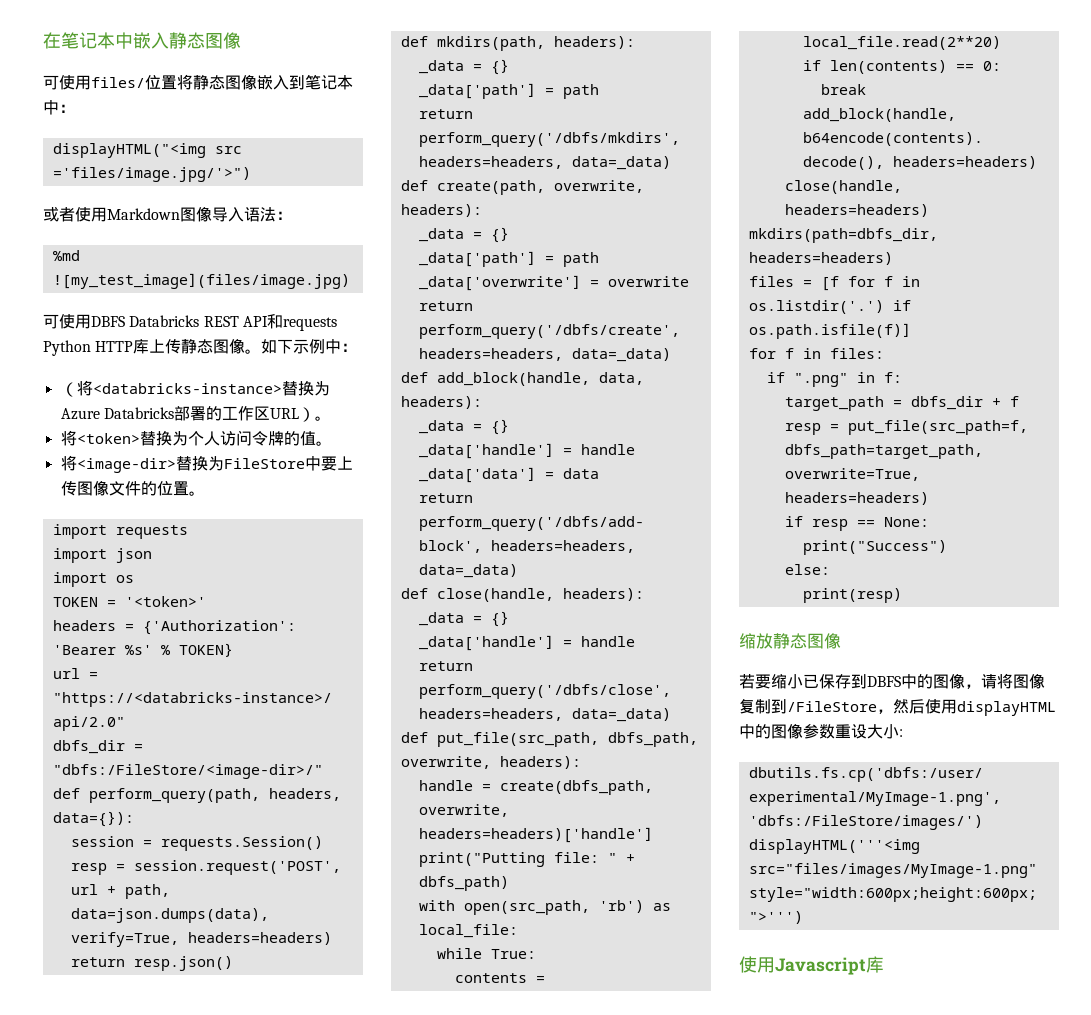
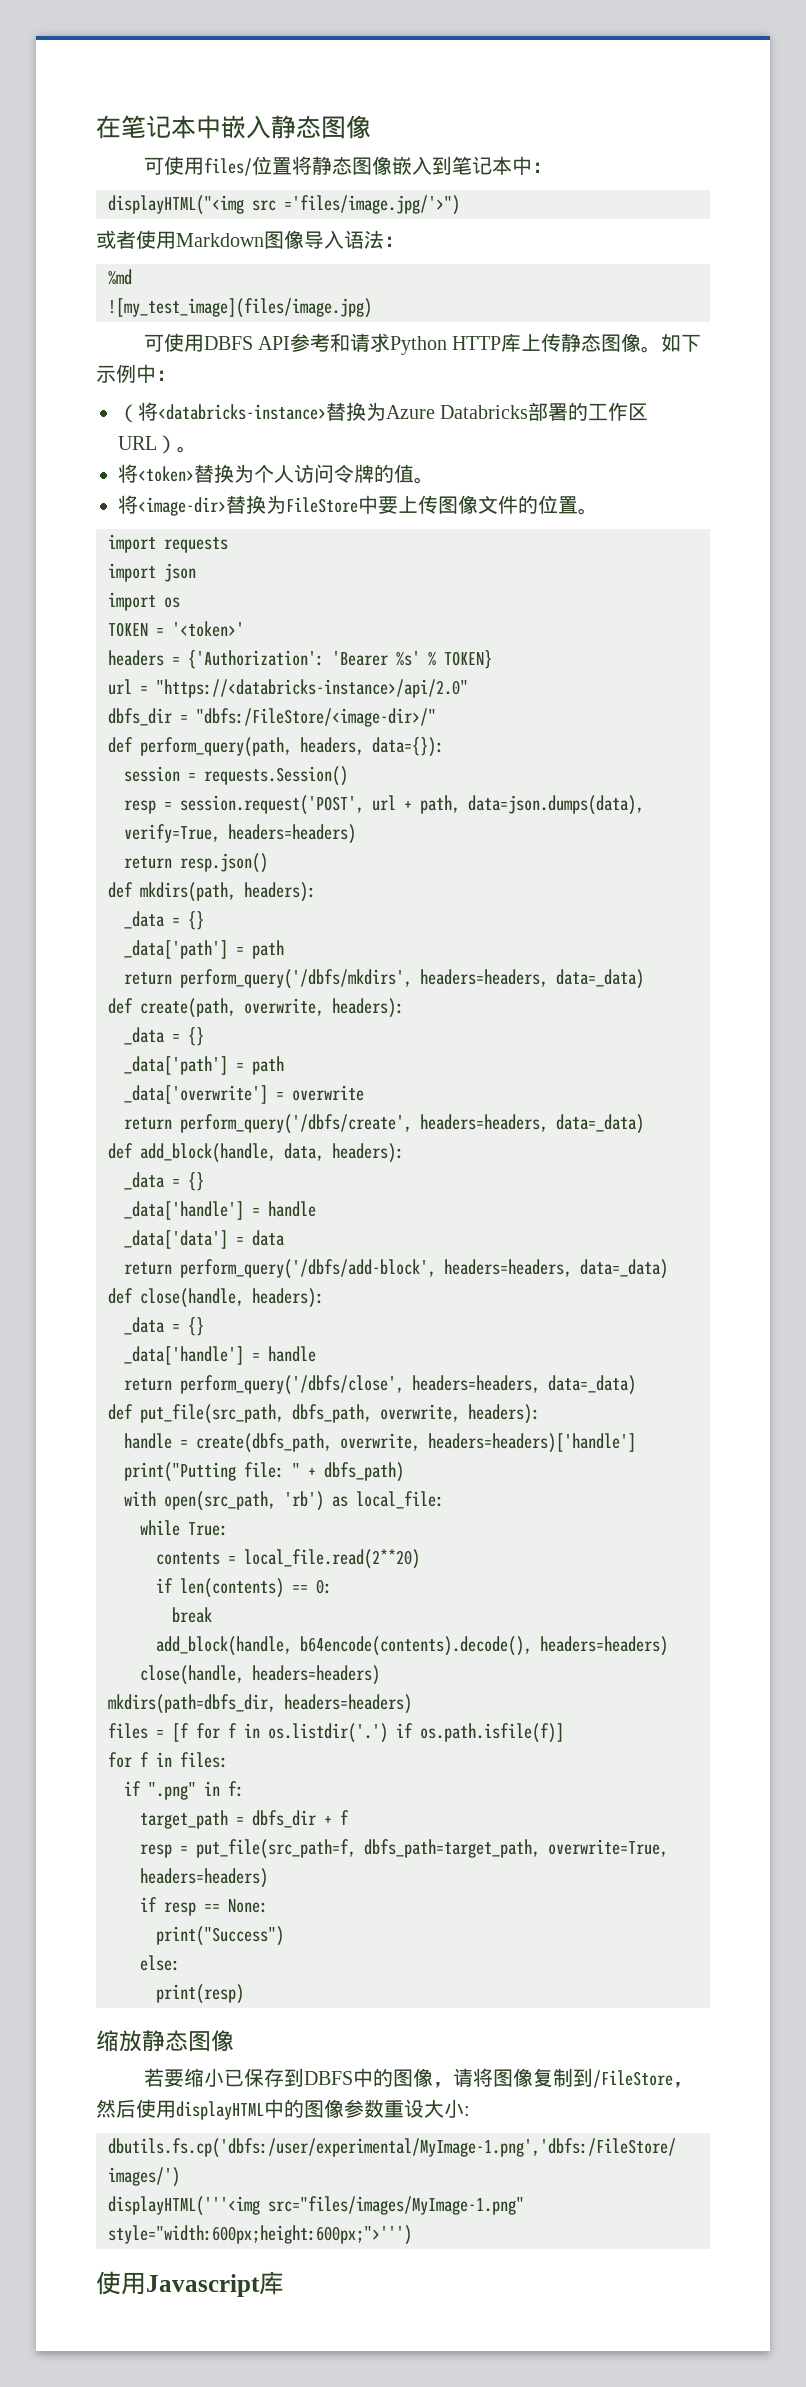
[129,314,337,331] Databricks REST API和requests -> [257,333,390,352] API参考和请求

